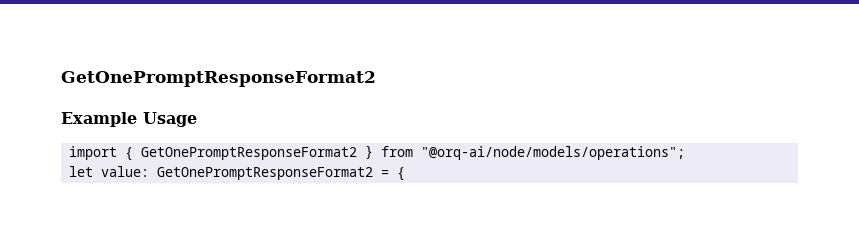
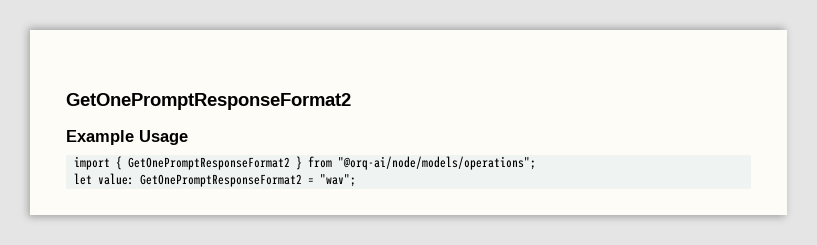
[397,167,406,181] { -> [320,174,357,187] "wav";

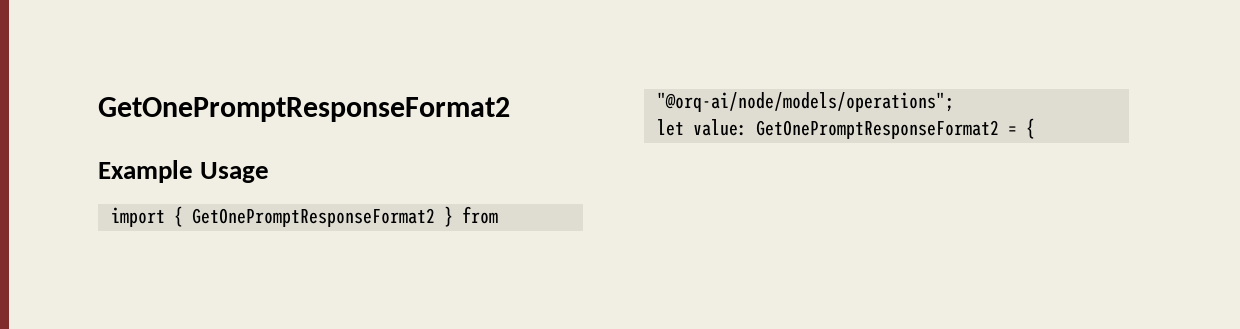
[320,174,357,187] "wav"; -> [1025,118,1035,139] {

